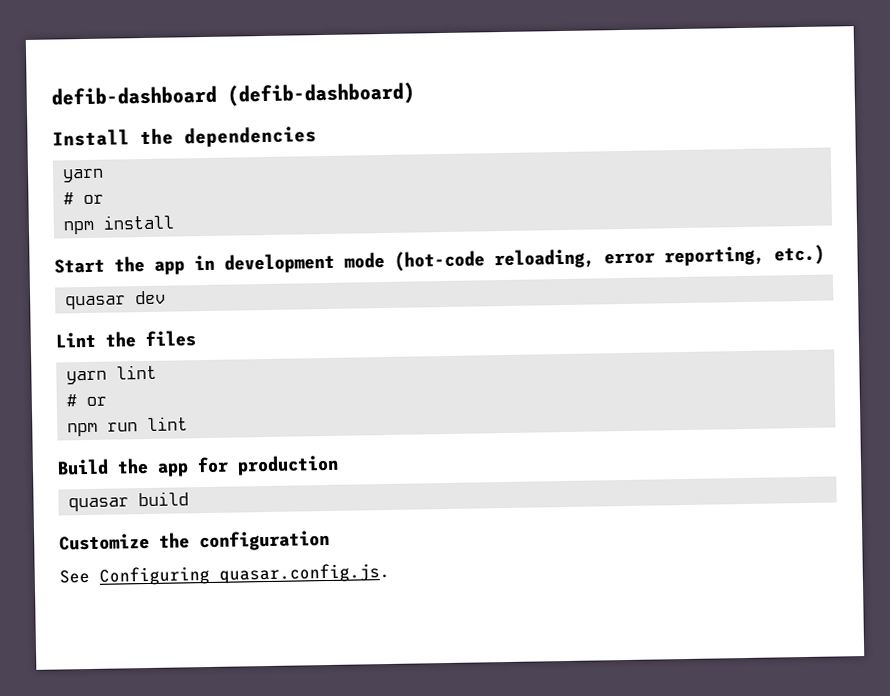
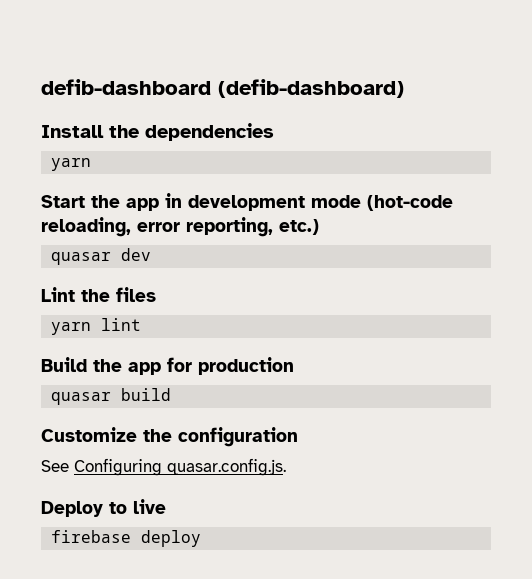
[63,192,105,205] [63,214,175,235] // # or // npm install -> (92, 164) none
[66,394,108,407] [67,416,189,437] // # or // npm run lint -> (142, 324) none
(390, 573) none -> [41,499,166,517] [51,530,202,547] // Deploy to live // firebase deploy

